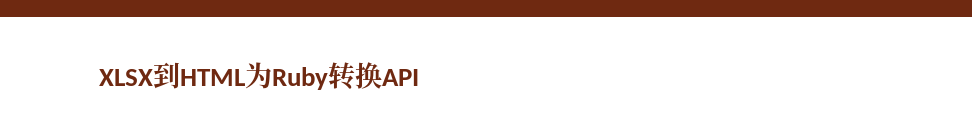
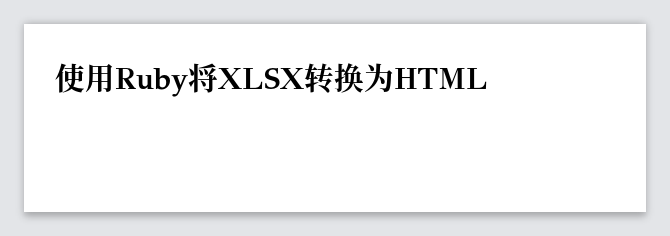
[99,62,419,90] XLSX到HTML为Ruby转换API -> [55,63,488,97] 使用Ruby将XLSX转换为HTML

